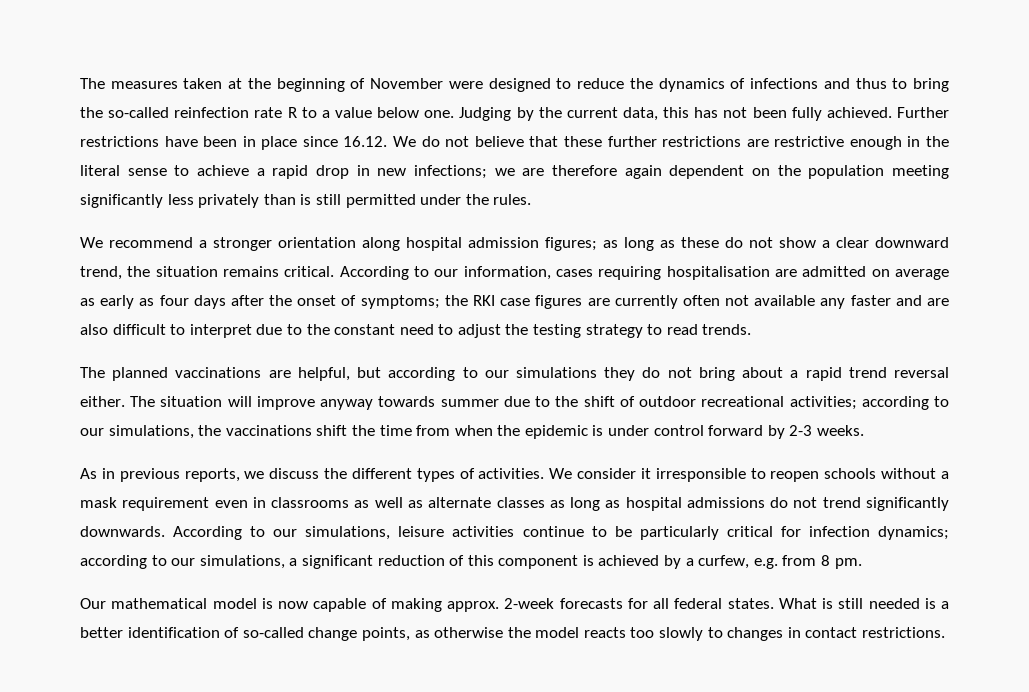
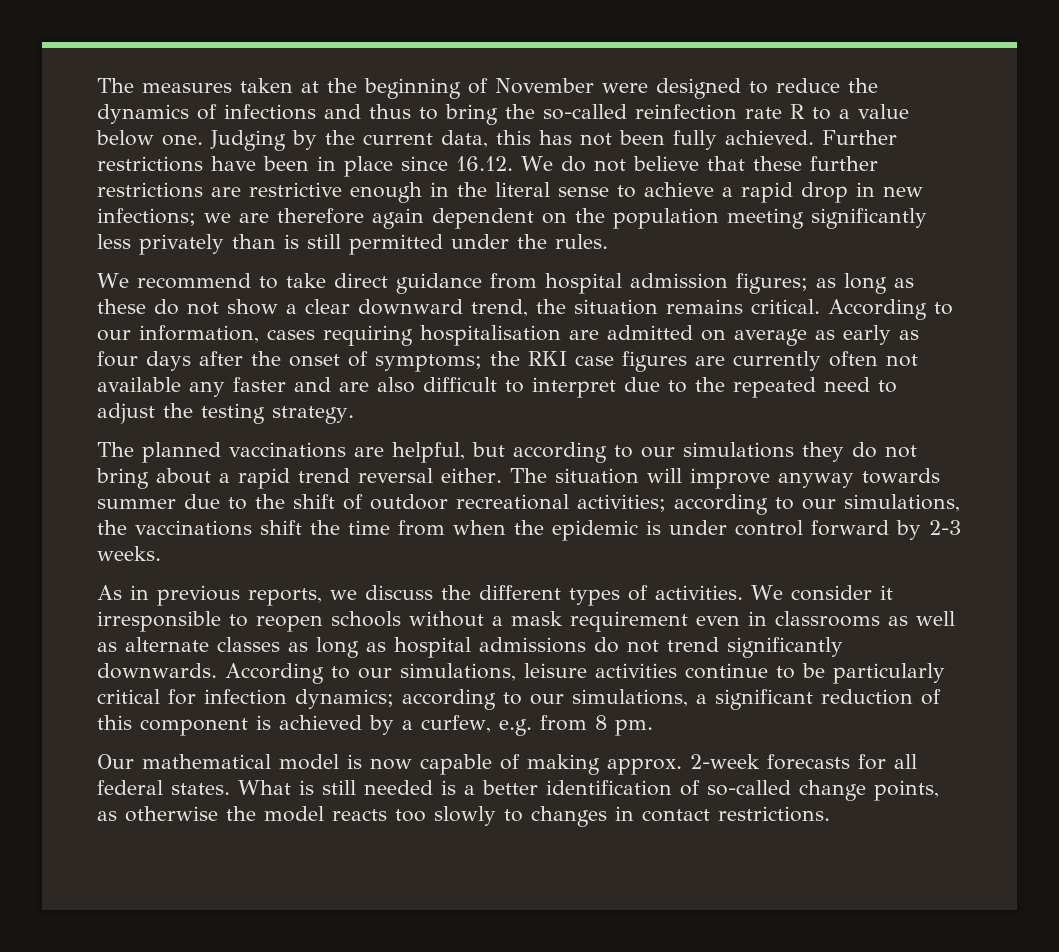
[199,237,400,251] a stronger orientation along -> [258,273,537,294] to take direct guidance from
[334,324,396,335] constant -> [733,377,816,398] repeated
[585,324,752,338] strategy to read trends. -> [272,406,354,424] strategy.

